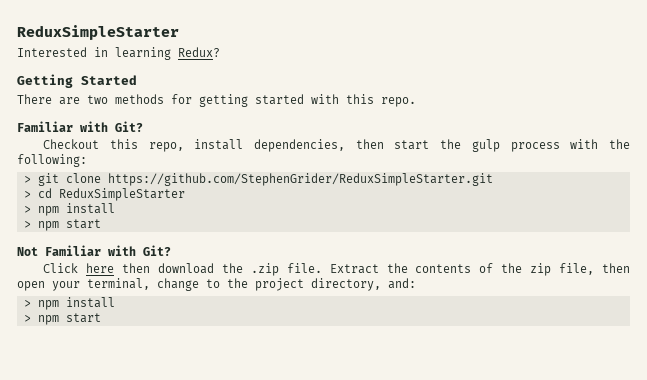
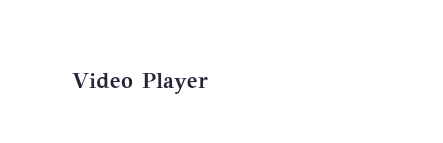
[17,25,179,40] [17,47,220,60] [17,74,137,88] [17,94,416,107] [17,121,143,132] [43,139,631,152] [17,154,87,167] [23,173,493,186] [23,188,185,201] [23,203,115,216] [23,219,101,231] [17,245,171,256] [43,263,630,276] [17,278,416,291] [23,297,115,310] [23,313,101,325] ReduxSimpleStarter // Interested in learning Redux? // Getting Started // There are two methods for getting started with this repo. // Familiar with Git? // Checkout this repo, install dependencies, then start the gulp process with the following: // > git clone https://github.com/StephenGrider/ReduxSimpleStarter.git // > cd ReduxSimpleStarter // > npm install // > npm start // Not Familiar with Git? // Click here then download the .zip file. Extract the contents of the zip file, then open your terminal, change to the project directory, and: // > npm install // > npm start -> [72,73,208,94] Video Player

